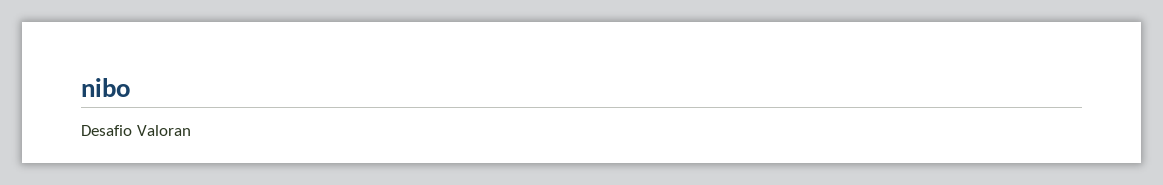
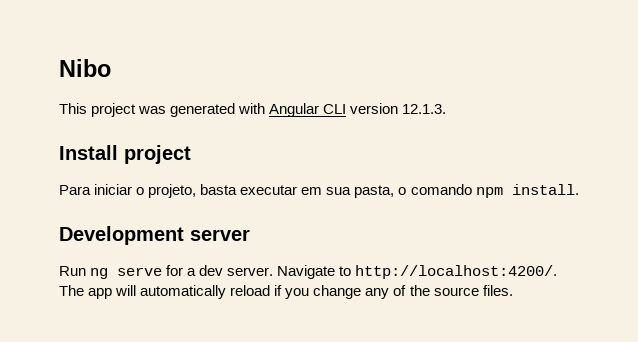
[81,78,131,97] [81,125,191,136] nibo // Desafio Valoran -> [59,59,111,77] [59,103,447,117] [59,145,191,164] [59,184,579,198] [59,226,250,245] [59,265,558,279] [59,285,513,299] Nibo // This project was generated with Angular CLI version 12.1.3. // Install project // Para iniciar o projeto, basta executar em sua pasta, o comando npm install. // Development server // Run ng serve for a dev server. Navigate to http://localhost:4200/. The app will automatically reload if you change any of the source files.

